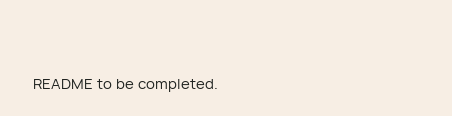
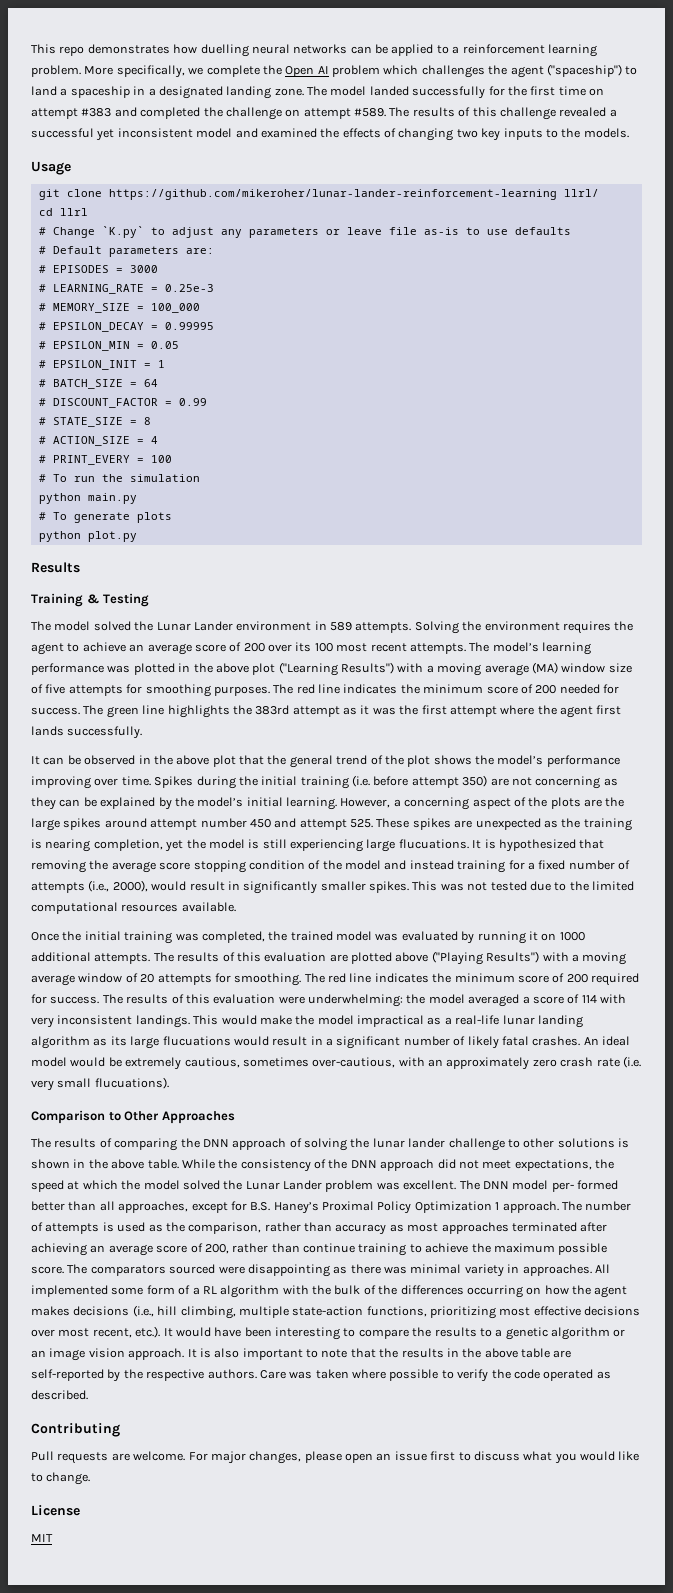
[33,79,219,92] README to be completed. -> [31,44,597,57] [31,64,638,78] [31,86,604,99] [31,107,617,120] [31,128,629,141] [31,161,71,175] [38,189,599,200] [38,208,88,216] [38,226,571,238] [38,246,214,257] [38,265,158,273] [38,284,214,294] [38,303,200,313] [38,322,214,332] [38,341,179,351] [38,360,165,370] [38,379,158,389] [38,398,207,408] [38,417,151,427] [38,436,158,446] [38,455,172,465] [38,474,200,482] [38,493,137,504] [38,512,172,523] [38,531,137,542] [31,562,80,573] [31,593,150,607] [31,621,634,634] [31,642,591,655] [31,662,632,676] [31,684,619,697] [31,705,622,718] [31,726,143,739] [31,755,620,768] [31,775,618,789] [31,797,625,810] [31,818,632,831] [31,839,605,852] [31,860,630,873] [31,880,634,894] [31,902,236,914] [31,931,585,944] [31,951,627,965] [31,973,639,986] [31,994,626,1007] [31,1015,583,1028] [31,1036,630,1049] [31,1056,641,1070] [31,1077,169,1091] [31,1110,235,1124] [31,1138,629,1151] [31,1159,614,1172] [31,1180,618,1192] [31,1201,632,1214] [31,1222,608,1235] [31,1243,608,1256] [31,1264,610,1277] [31,1285,628,1298] [31,1305,641,1319] [31,1326,626,1340] [31,1348,572,1361] [31,1369,611,1382] [31,1390,88,1400] [31,1423,120,1437] [31,1451,640,1464] [31,1472,91,1485] [31,1505,80,1516] [31,1534,53,1542] This repo demonstrates how duelling neural networks can be applied to a reinforcement learning problem. More specifically, we complete the Open AI problem which challenges the agent ("spaceship") to land a spaceship in a designated landing zone. The model landed successfully for the first time on attempt #383 and completed the challenge on attempt #589. The results of this challenge revealed a successful yet inconsistent model and examined the effects of changing two key inputs to the models. // Usage // git clone https://github.com/mikeroher/lunar-lander-reinforcement-learning llrl/ // cd llrl // # Change `K.py` to adjust any parameters or leave file as-is to use defaults // # Default parameters are: // # EPISODES = 3000 // # LEARNING_RATE = 0.25e-3 // # MEMORY_SIZE = 100_000 // # EPSILON_DECAY = 0.99995 // # EPSILON_MIN = 0.05 // # EPSILON_INIT = 1 // # BATCH_SIZE = 64 // # DISCOUNT_FACTOR = 0.99 // # STATE_SIZE = 8 // # ACTION_SIZE = 4 // # PRINT_EVERY = 100 // # To run the simulation // python main.py // # To generate plots // python plot.py // Results // Training & Testing // The model solved the Lunar Lander environment in 589 attempts. Solving the environment requires the agent to achieve an average score of 200 over its 100 most recent attempts. The model’s learning performance was plotted in the above plot ("Learning Results") with a moving average (MA) window size of five attempts for smoothing purposes. The red line indicates the minimum score of 200 needed for success. The green line highlights the 383rd attempt as it was the first attempt where the agent first lands successfully. // It can be observed in the above plot that the general trend of the plot shows the model’s performance improving over time. Spikes during the initial training (i.e. before attempt 350) are not concerning as they can be explained by the model’s initial learning. However, a concerning aspect of the plots are the large spikes around attempt number 450 and attempt 525. These spikes are unexpected as the training is nearing completion, yet the model is still experiencing large flucuations. It is hypothesized that removing the average score stopping condition of the model and instead training for a fixed number of attempts (i.e., 2000), would result in significantly smaller spikes. This was not tested due to the limited computational resources available. // Once the initial training was completed, the trained model was evaluated by running it on 1000 additional attempts. The results of this evaluation are plotted above ("Playing Results") with a moving average window of 20 attempts for smoothing. The red line indicates the minimum score of 200 required for success. The results of this evaluation were underwhelming: the model averaged a score of 114 with very inconsistent landings. This would make the model impractical as a real-life lunar landing algorithm as its large flucuations would result in a significant number of likely fatal crashes. An ideal model would be extremely cautious, sometimes over-cautious, with an approximately zero crash rate (i.e. very small flucuations). // Comparison to Other Approaches // The results of comparing the DNN approach of solving the lunar lander challenge to other solutions is shown in the above table. While the consistency of the DNN approach did not meet expectations, the speed at which the model solved the Lunar Lander problem was excellent. The DNN model per- formed better than all approaches, except for B.S. Haney’s Proximal Policy Optimization 1 approach. The number of attempts is used as the comparison, rather than accuracy as most approaches terminated after achieving an average score of 200, rather than continue training to achieve the maximum possible score. The comparators sourced were disappointing as there was minimal variety in approaches. All implemented some form of a RL algorithm with the bulk of the differences occurring on how the agent makes decisions (i.e., hill climbing, multiple state-action functions, prioritizing most effective decisions over most recent, etc.). It would have been interesting to compare the results to a genetic algorithm or an image vision approach. It is also important to note that the results in the above table are self-reported by the respective authors. Care was taken where possible to verify the code operated as described. // Contributing // Pull requests are welcome. For major changes, please open an issue first to discuss what you would like to change. // License // MIT

